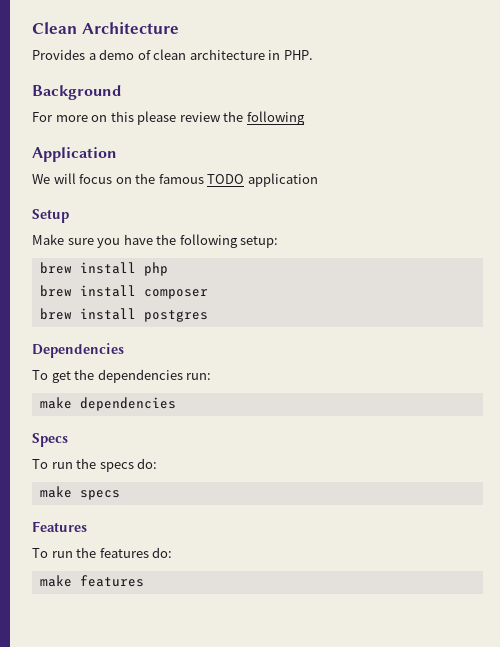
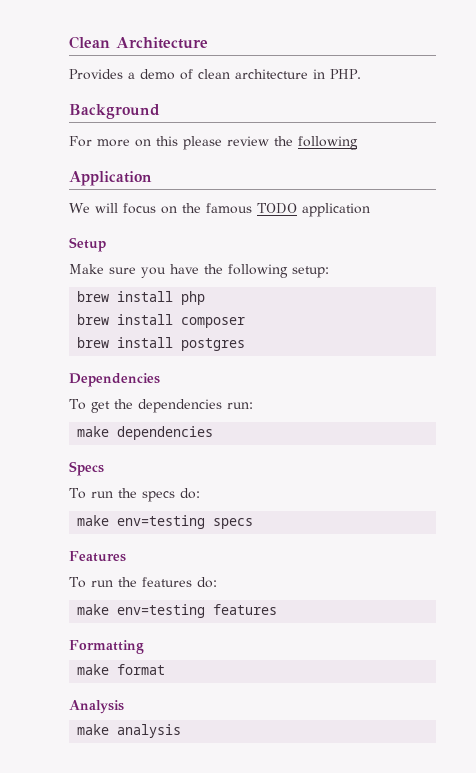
(72, 492) none -> [117,515,206,529] env=testing
[79,575,144,587] features -> [117,604,278,618] [69,640,144,654] [77,664,166,675] [69,700,124,714] [77,724,182,738] env=testing features // Formatting // make format // Analysis // make analysis

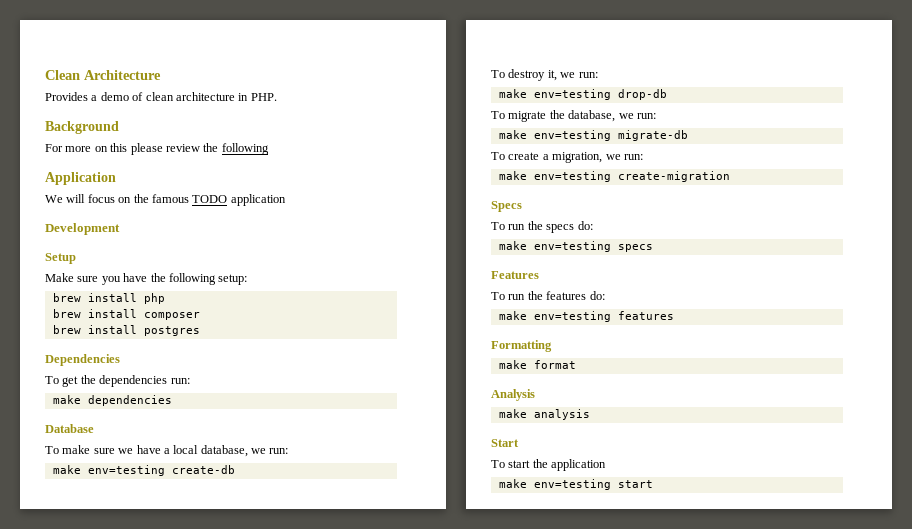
(370, 210) none -> [45,223,120,235] // Development
(214, 433) none -> [45,424,94,433] [45,445,289,457] [52,465,235,476] [491,69,598,81] [498,89,667,100] [491,110,656,122] [498,130,688,141] [491,152,643,163] [498,171,730,182] // Database // To make sure we have a local database, we run: // make env=testing create-db // To destroy it, we run: // make env=testing drop-db // To migrate the database, we run: // make env=testing migrate-db // To create a migration, we run: // make env=testing create-migration
(182, 731) none -> [491,439,519,447] [491,459,607,471] [498,479,653,490] // Start // To start the application // make env=testing start

